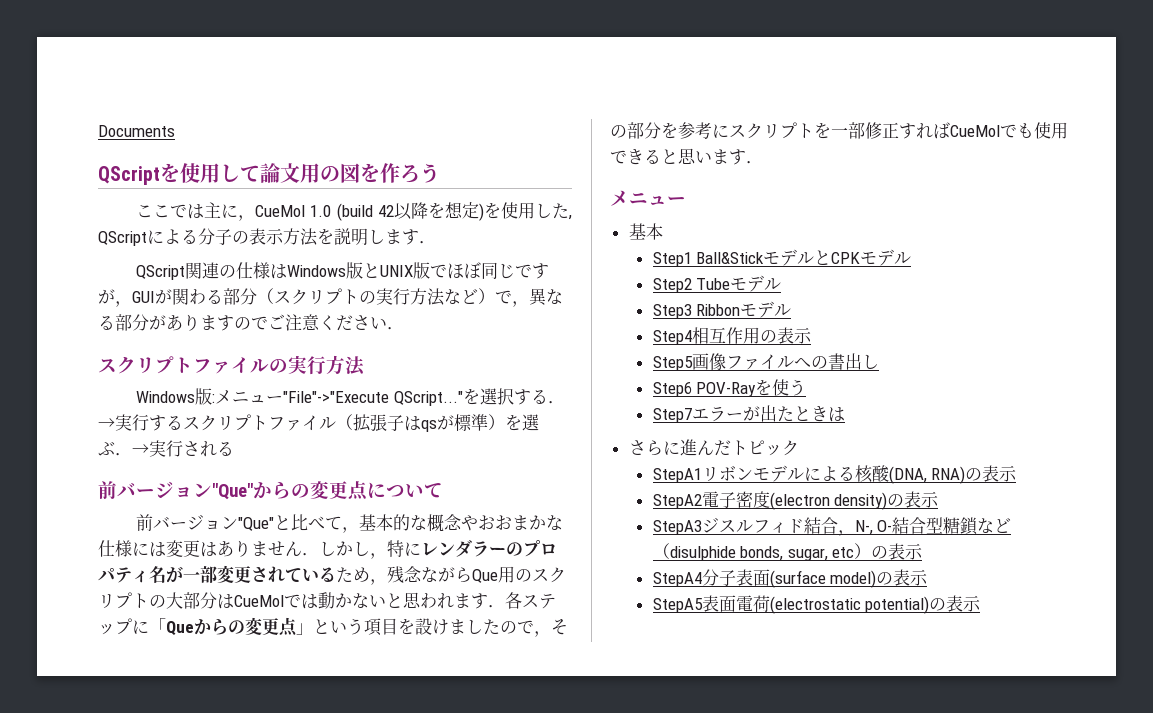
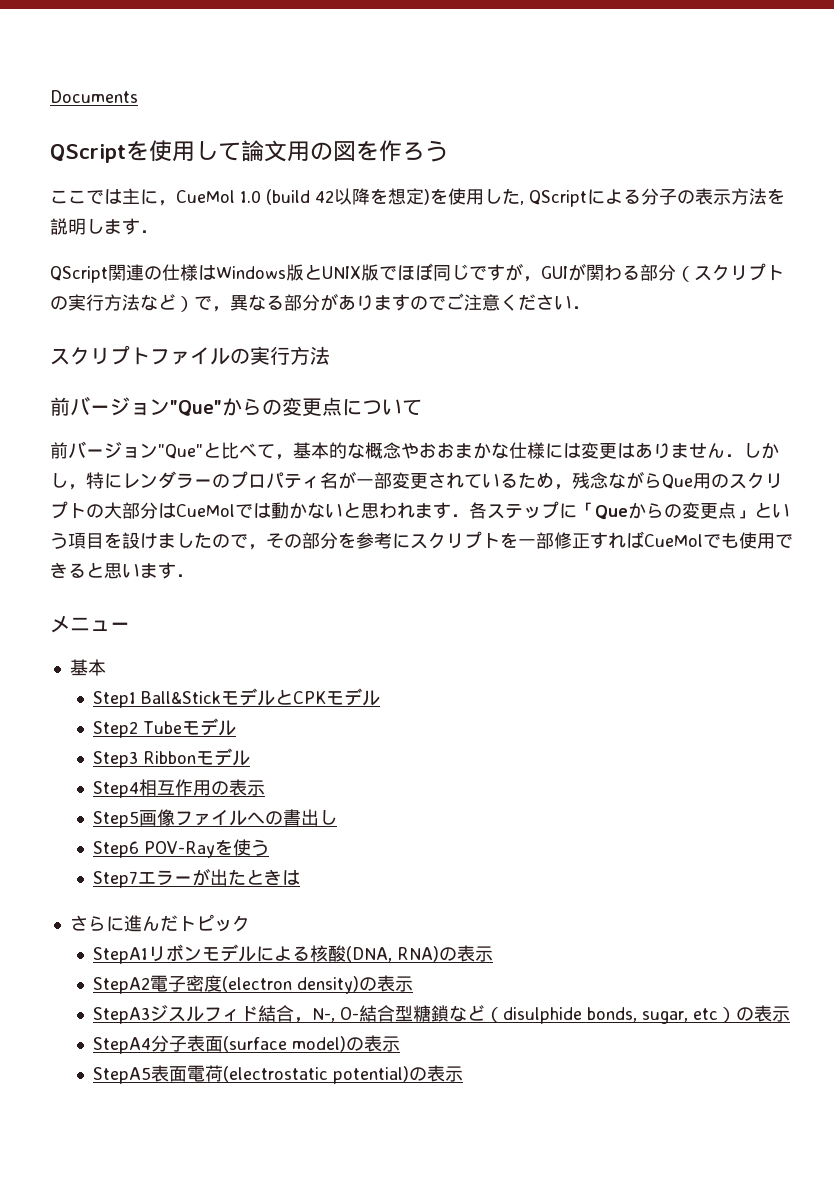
[135,388,565,406] [98,414,540,432] [98,440,234,457] // Windows版:メニュー"File"->"Execute QScript..."を選択する．→実行するスクリプトファイル（拡張子はqsが標準）を選ぶ．→実行される -> (330, 355) none

